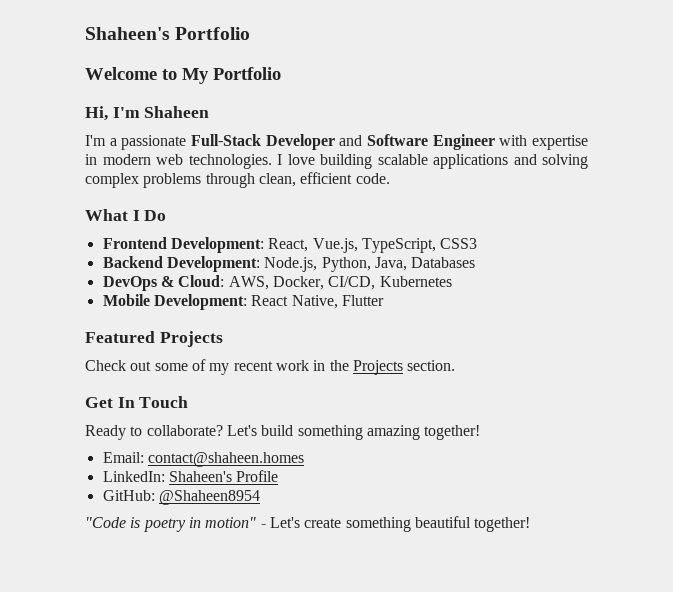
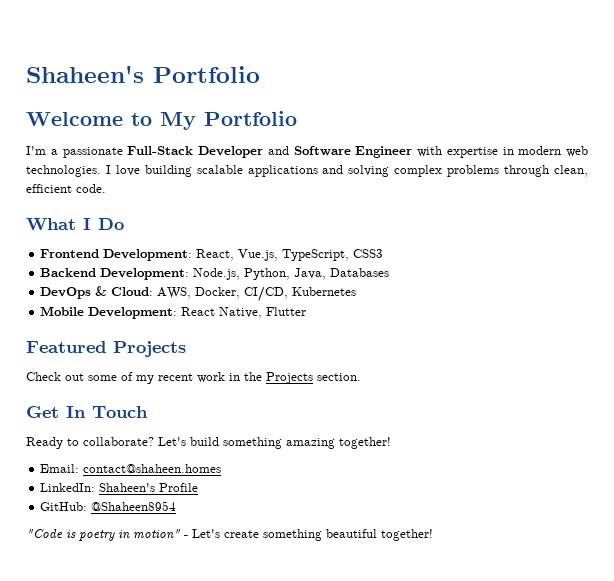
[85,106,210,121] // Hi, I'm Shaheen -> (297, 118) none

